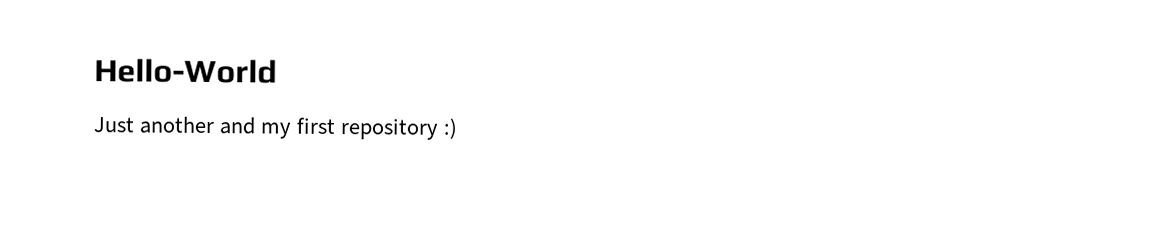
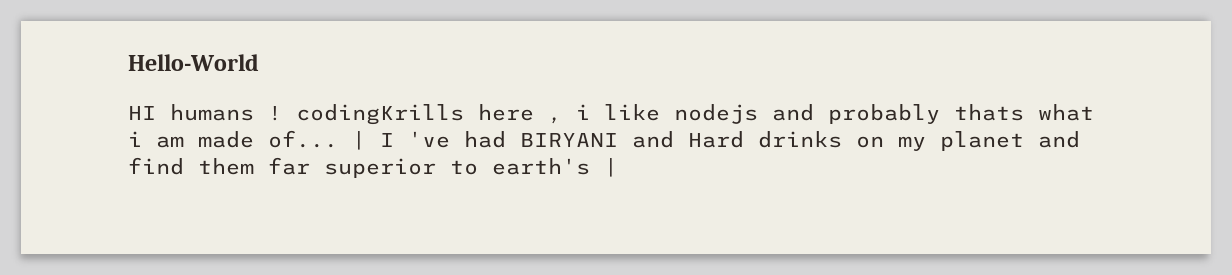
[93,116,458,140] Just another and my first repository :) -> [128,104,1094,125] [128,130,1080,151] [128,157,618,178] HI humans ! codingKrills here , i like nodejs and probably thats what i am made of... | I 've had BIRYANI and Hard drinks on my planet and find them far superior to earth's |

